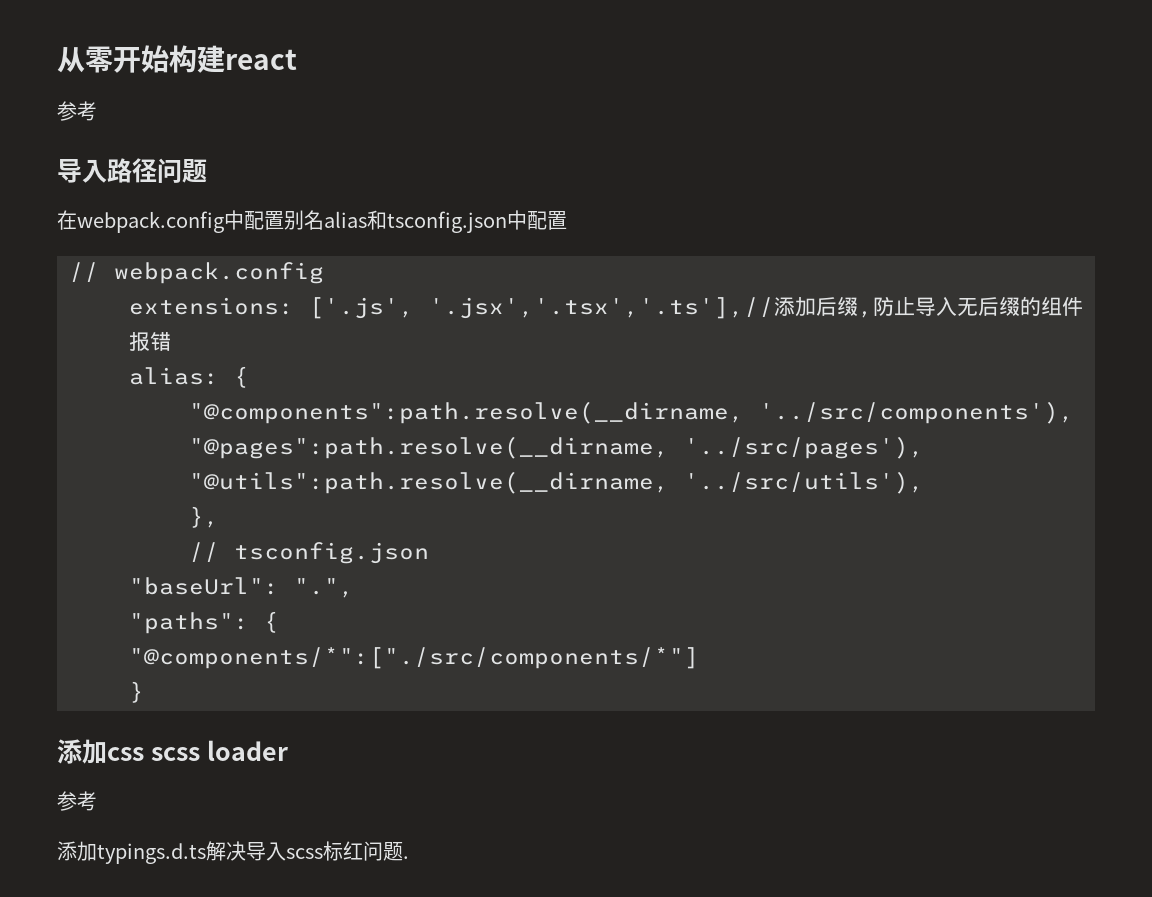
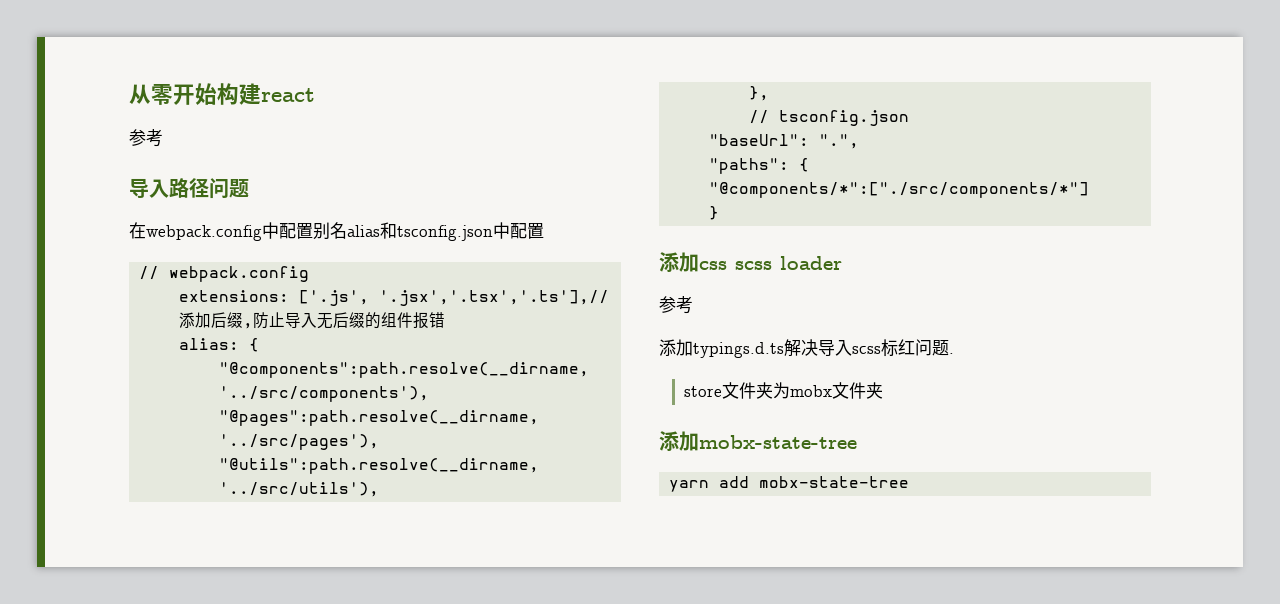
(409, 857) none -> [683,382,883,399] [659,431,857,451] [669,476,910,492] // store文件夹为mobx文件夹 // 添加mobx-state-tree // yarn add mobx-state-tree

